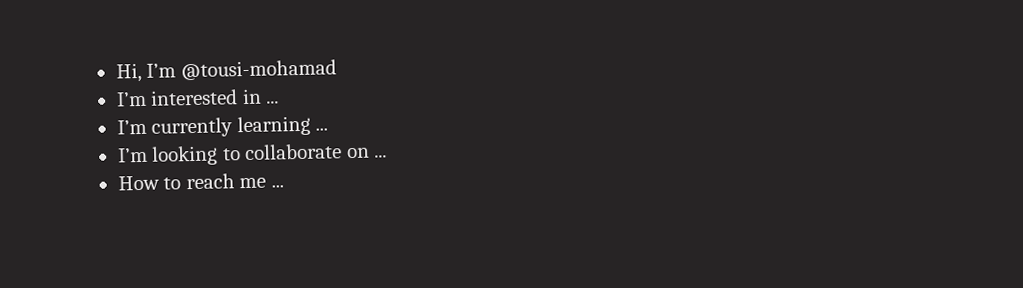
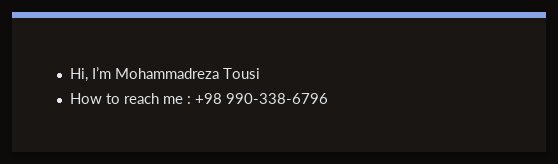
[180,59,337,81] [115,88,280,107] [116,115,329,138] [117,143,388,166] @tousi-mohamad // I’m interested in ... // I’m currently learning ... // I’m looking to collaborate on ... -> [114,68,260,79] Mohammadreza Tousi
[270,184,284,188] ... -> [186,93,328,104] : +98 990-338-6796

